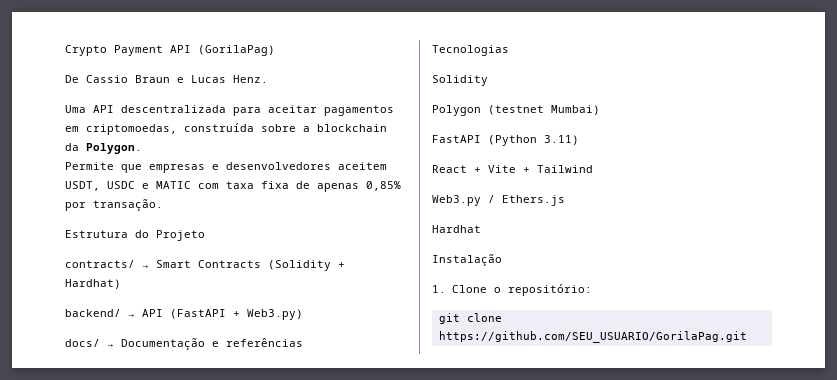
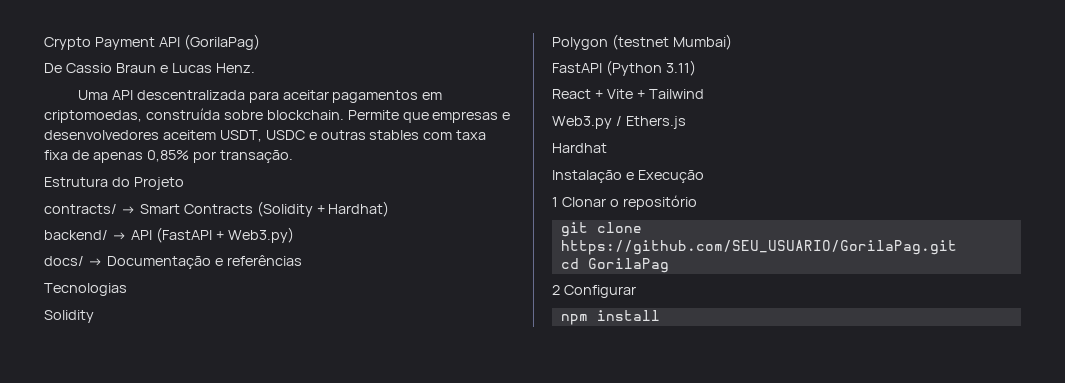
[303,124,387,132] [65,143,142,154] a blockchain da Polygon. // -> [266,110,344,120] blockchain.
[156,181,191,189] MATIC -> [320,130,420,140] outras stables
[432,284,592,296] [438,313,502,324] [438,331,747,343] // 1. Clone o repositório: // git clone https://github.com/SEU_USUARIO/GorilaPag.git -> [625,170,704,183] [552,195,697,210] [560,222,642,237] [560,240,957,255] [560,258,669,273] [552,285,636,298] [560,310,660,325] e Execução // 1 Clonar o repositório // git clone https://github.com/SEU_USUARIO/GorilaPag.git // cd GorilaPag // 2 Configurar // npm install

